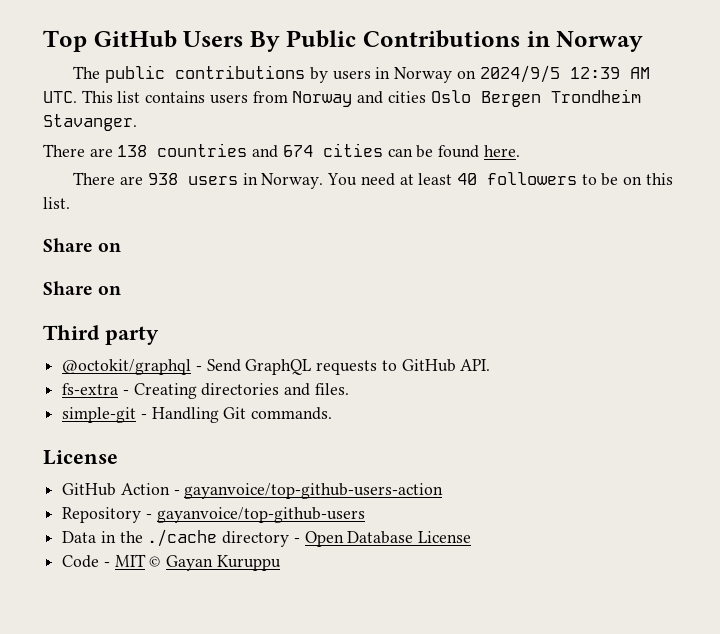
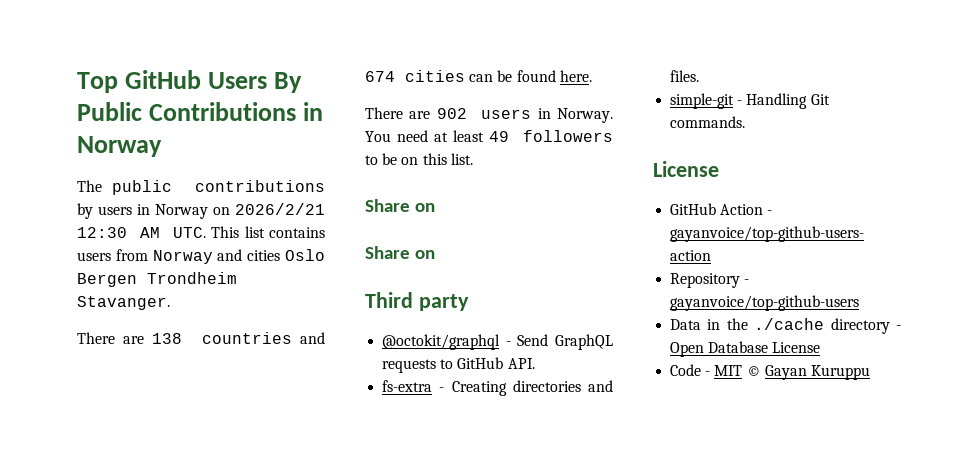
[479,65,620,83] 2024/9/5 12:39 -> [235,203,325,215] [77,227,127,238] 2026/2/21 12:30
[147,173,178,185] 938 -> [436,108,467,119] 902
[456,173,477,185] 40 -> [488,131,509,142] 49

